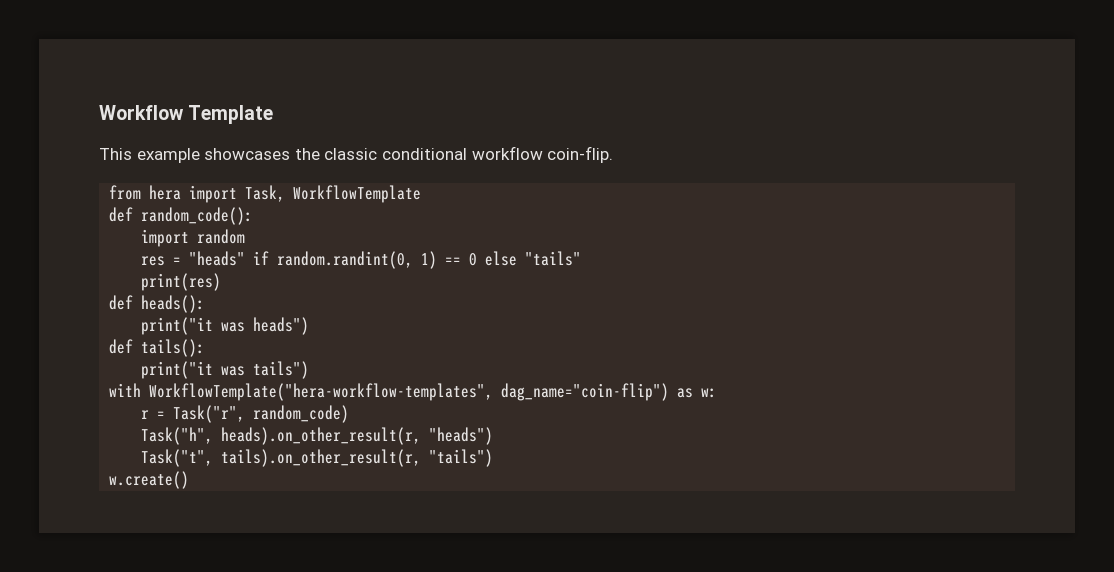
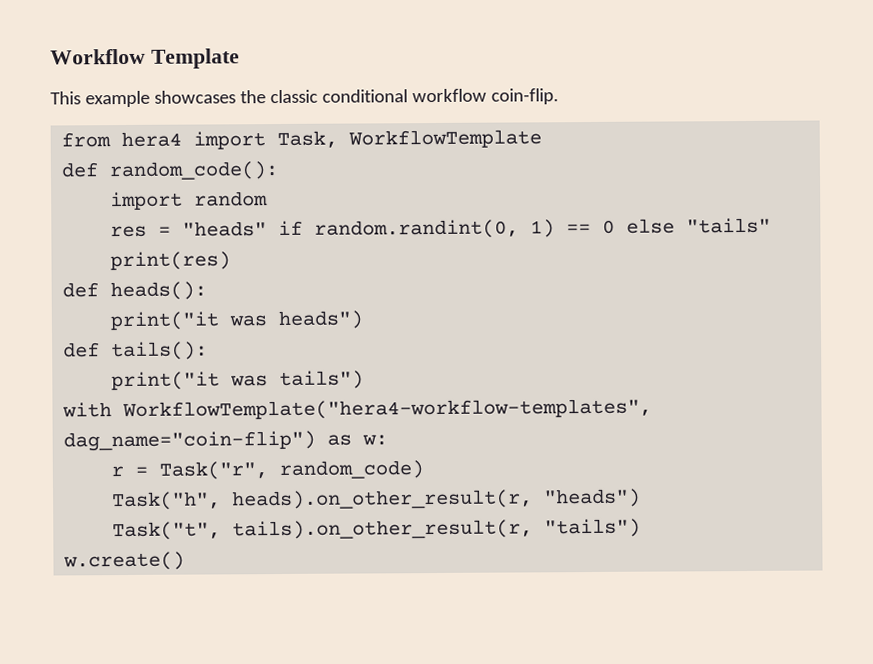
[149,185,182,200] hera -> [121,131,183,148] hera4
[149,383,494,401] WorkflowTemplate("hera-workflow-templates", -> [122,398,653,421] WorkflowTemplate("hera4-workflow-templates",

